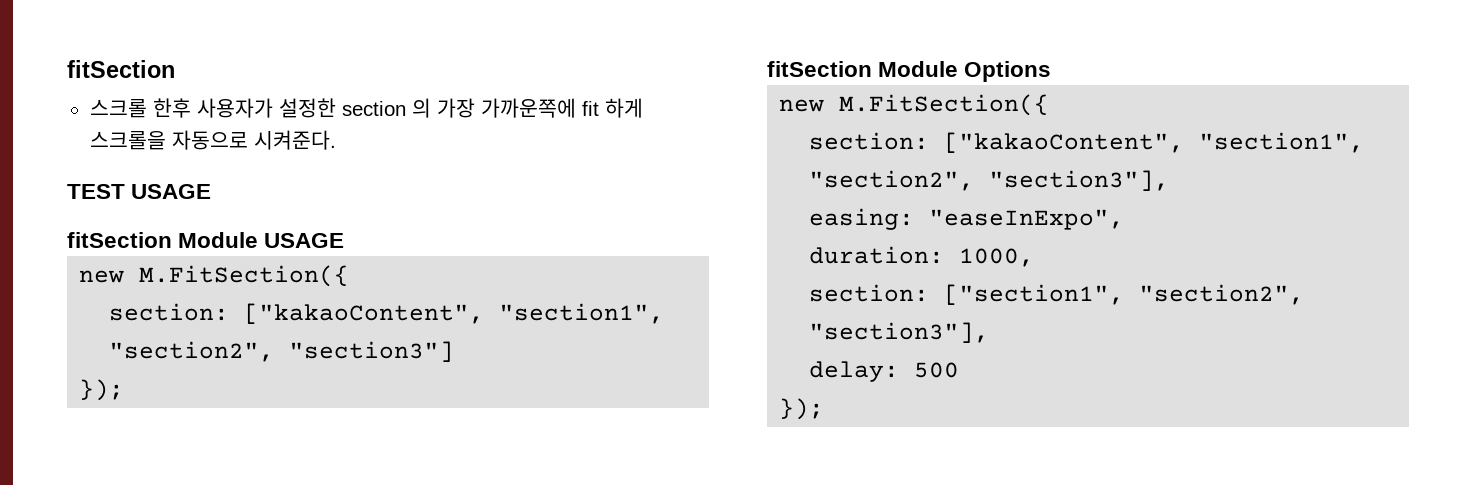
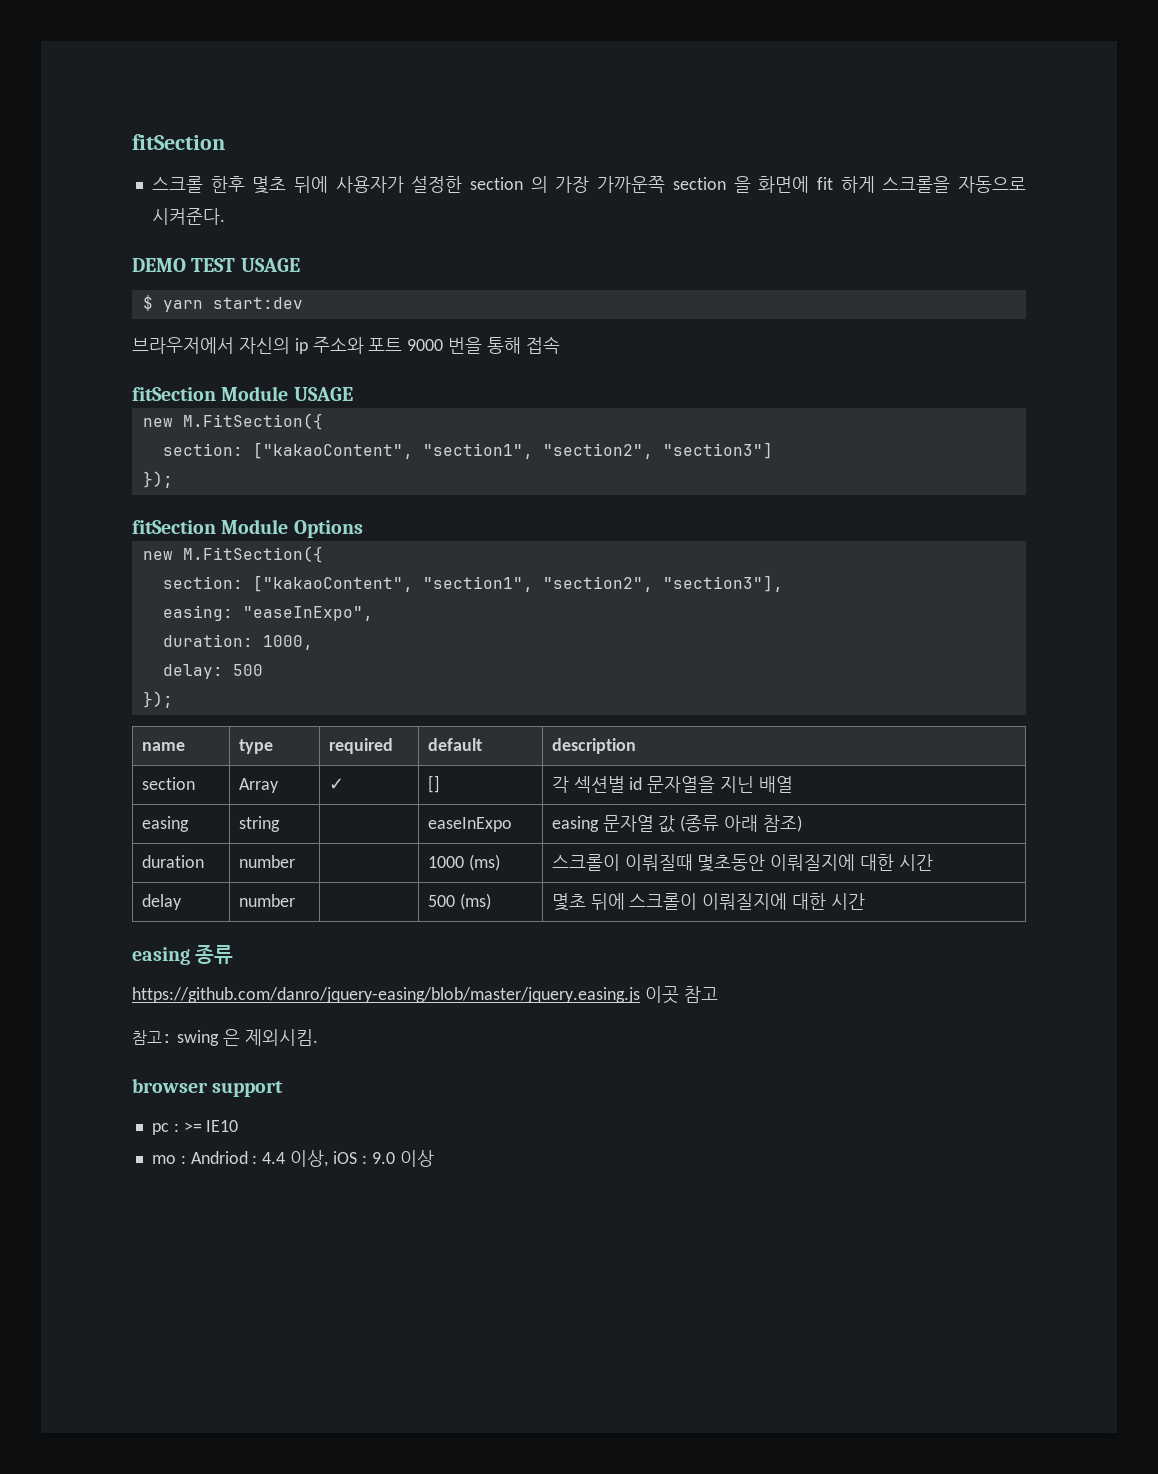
(191, 108) none -> [252,176,328,194] 몇초 뒤에
[480,98,576,118] 가까운쪽에 -> [597,176,810,193] 가까운쪽 section 을 화면에
(336, 140) none -> [132,258,186,272] DEMO
(212, 191) none -> [142,295,303,312] [132,336,560,354] // $ yarn start:dev // 브라우저에서 자신의 ip 주소와 포트 9000 번을 통해 접속
[809,284,1305,305] [809,322,990,343] // section: ["section1", "section2", "section3"], -> (313, 642) none
(825, 409) none -> [141,742,185,751] [238,739,273,754] [328,738,393,754] [427,738,482,751] [551,738,636,754] [141,777,195,790] [238,778,279,793] [328,778,344,790] [427,775,440,793] [551,776,793,793] [141,816,189,832] [238,816,280,832] [427,817,512,832] [551,815,802,833] [141,855,204,868] [238,855,295,868] [427,854,500,871] [551,854,933,872] [141,894,182,910] [238,894,295,907] [427,893,491,910] [551,893,865,911] [132,945,234,965] [132,986,718,1004] [132,1029,318,1046] [132,1078,284,1097] [151,1120,239,1135] [151,1150,434,1167] // name | type | required | default | description // section | Array | ✓ | [] | 각 섹션별 id 문자열을 지닌 배열 // easing | string | | easeInExpo | easing 문자열 값 (종류 아래 참조) // duration | number | | 1000 (ms) | 스크롤이 이뤄질때 몇초동안 이뤄질지에 대한 시간 // delay | number | | 500 (ms) | 몇초 뒤에 스크롤이 이뤄질지에 대한 시간 // easing 종류 // https://github.com/danro/jquery-easing/blob/master/jquery.easing.js 이곳 참고 // 참고: swing 은 제외시킴. // browser support // pc : >= IE10 // mo : Andriod : 4.4 이상, iOS : 9.0 이상

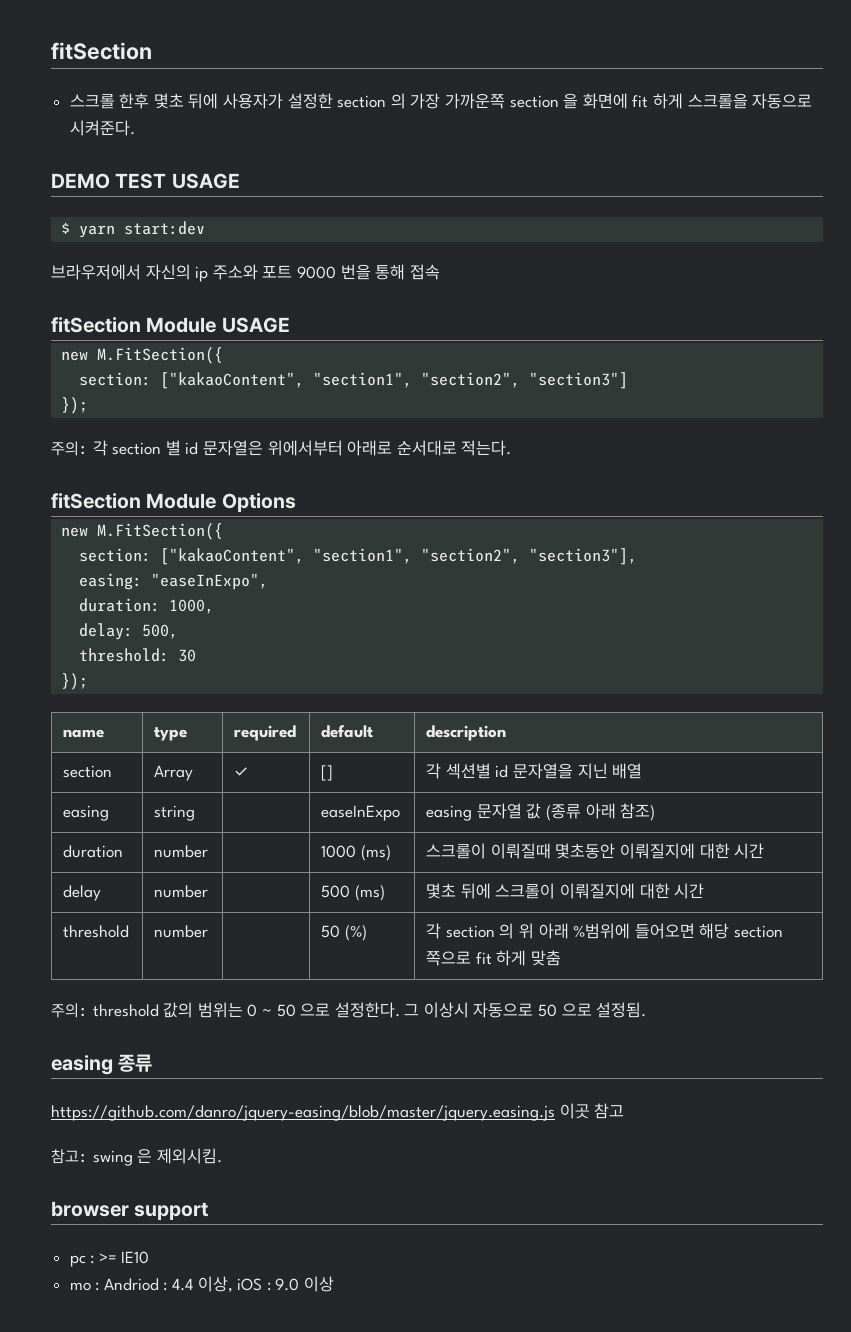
(173, 479) none -> [51,440,512,456] // 주의: 각 section 별 id 문자열은 위에서부터 아래로 순서대로 적는다.
[232,664,263,676] 500 -> [142,624,179,639] [79,648,197,662] 500, // threshold: 30
(865, 901) none -> [63,925,130,938] [154,925,209,938] [321,925,367,941] [426,923,784,939] [426,950,562,966] [51,1002,647,1018] // threshold | number | | 50 (%) | 각 section 의 위 아래 %범위에 들어오면 해당 section 쪽으로 fit 하게 맞춤 // 주의: threshold 값의 범위는 0 ~ 50 으로 설정한다. 그 이상시 자동으로 50 으로 설정됨.

